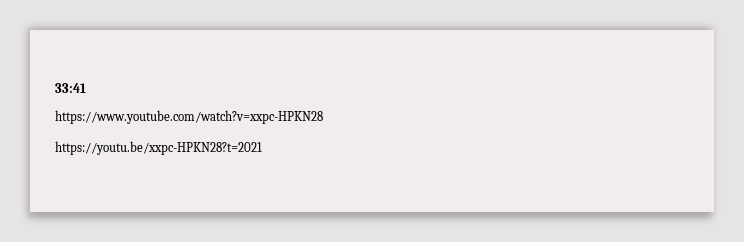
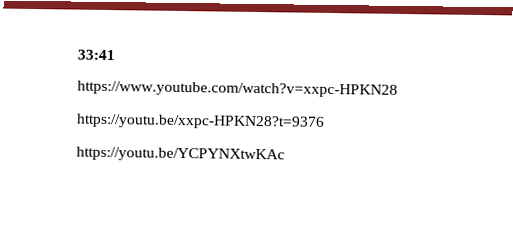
[55,141,262,155] https://youtu.be/xxpc-HPKN28?t=2021 -> [76,113,325,130] [76,146,285,163] https://youtu.be/xxpc-HPKN28?t=9376 // https://youtu.be/YCPYNXtwKAc

